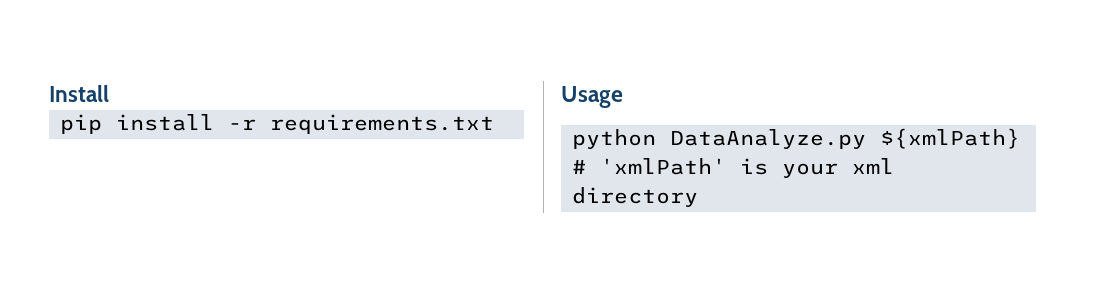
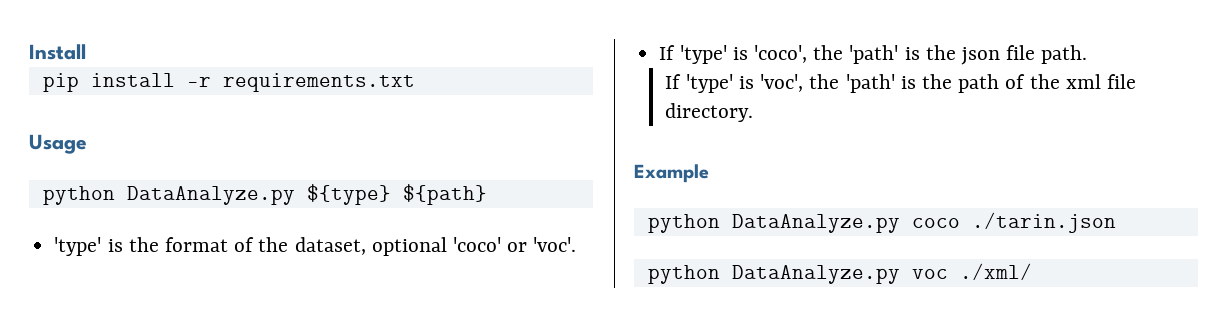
[880,128,1021,149] [572,158,895,178] [572,187,699,207] ${xmlPath} # 'xmlPath' is your xml directory -> [306,184,487,205] [54,237,577,256] [659,45,1088,65] [665,74,1136,93] [665,103,754,122] [634,164,709,183] [647,212,1116,233] [647,263,1032,284] ${type} ${path} // 'type' is the format of the dataset, optional 'coco' or 'voc'. // If 'type' is 'coco', the 'path' is the json file path. // If 'type' is 'voc', the 'path' is the path of the xml file directory. // Example // python DataAnalyze.py coco ./tarin.json // python DataAnalyze.py voc ./xml/

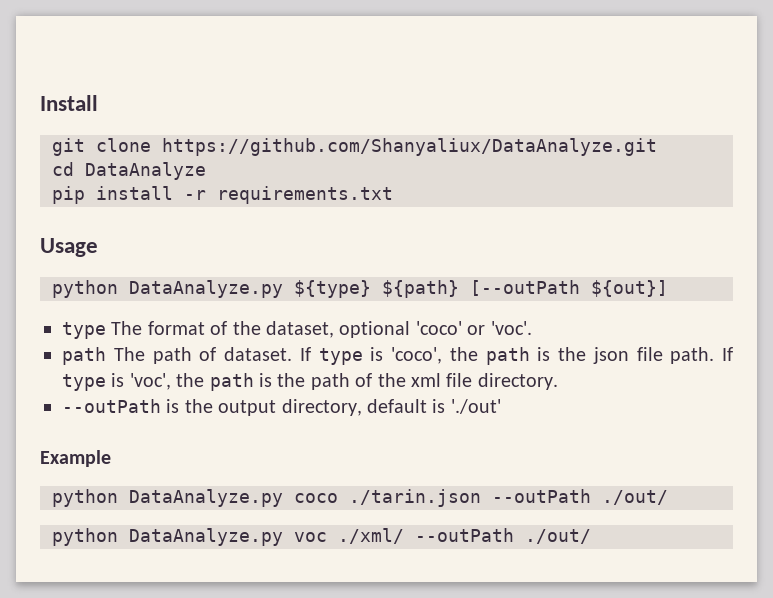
(86, 52) none -> [52,138,657,156] [52,162,206,180] // git clone https://github.com/Shanyaliux/DataAnalyze.git // cd DataAnalyze
[54,237,159,256] // 'type' is the -> [470,280,668,297] [62,321,143,339] [--outPath ${out}] // type The
[659,45,727,64] If 'type' -> [62,347,363,365] path The path of dataset. If type
[849,45,899,64] 'path' -> [485,347,530,365] path
[665,74,733,93] // If 'type' -> [722,347,733,361] [62,374,106,391] If type
[845,74,895,93] 'path' -> [209,373,254,391] path
(754, 112) none -> [62,399,501,416] // --outPath is the output directory, default is './out'
(1116, 222) none -> [492,489,668,505] --outPath ./out/
(1032, 271) none -> [415,528,591,544] --outPath ./out/

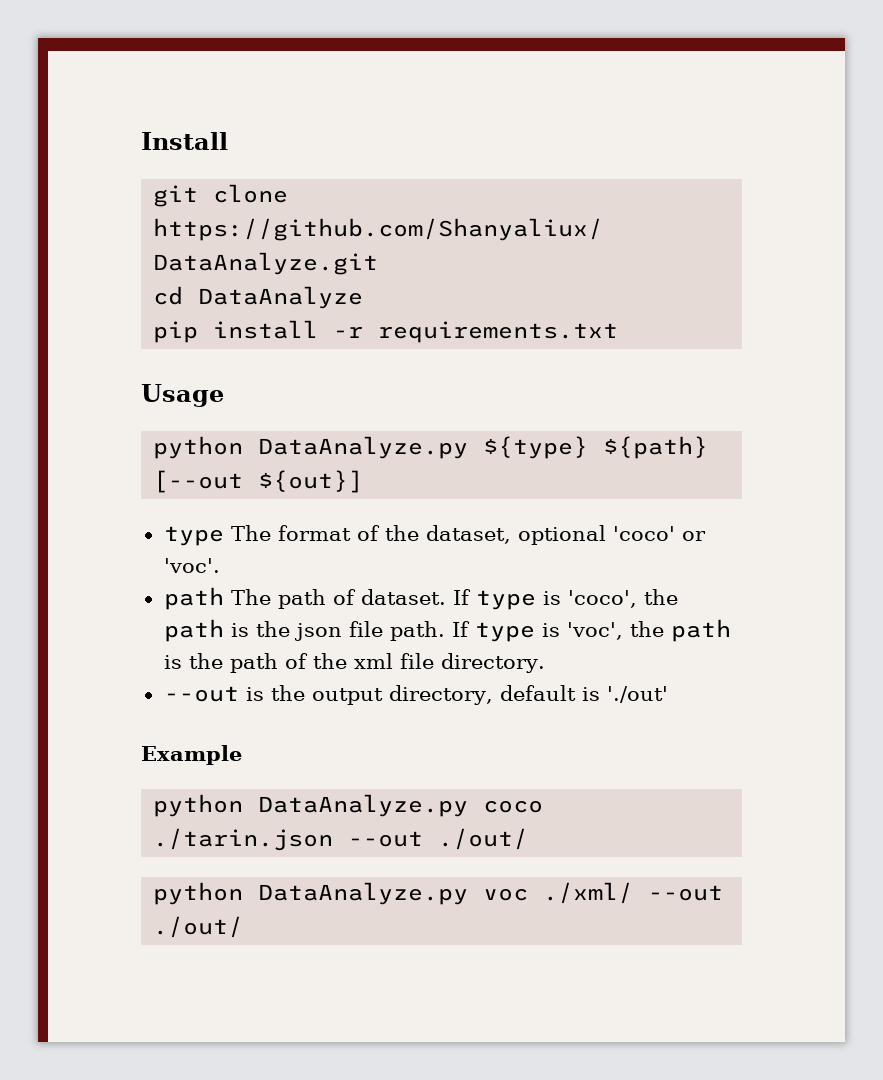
[470,280,580,296] [--outPath -> [153,470,244,493] [--out
[62,399,161,413] --outPath -> [163,686,239,702] --out
[492,489,591,503] --outPath -> [348,831,424,847] --out
[415,528,514,542] --outPath -> [648,885,724,901] --out

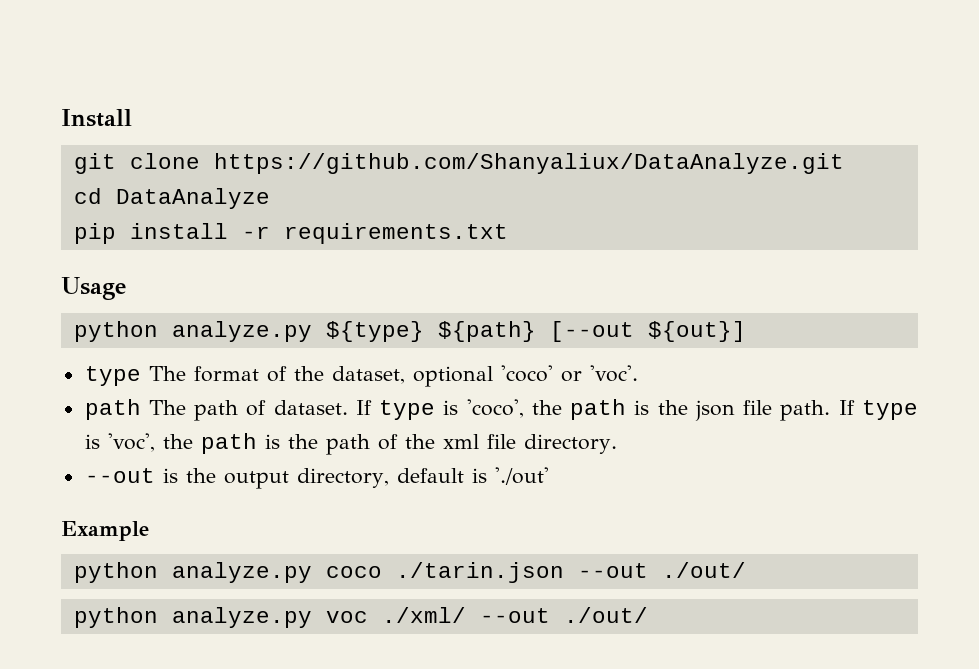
[258,436,469,459] DataAnalyze.py -> [171,321,312,342] analyze.py
[258,794,469,817] DataAnalyze.py -> [171,562,312,583] analyze.py
[258,882,469,905] DataAnalyze.py -> [171,607,312,628] analyze.py

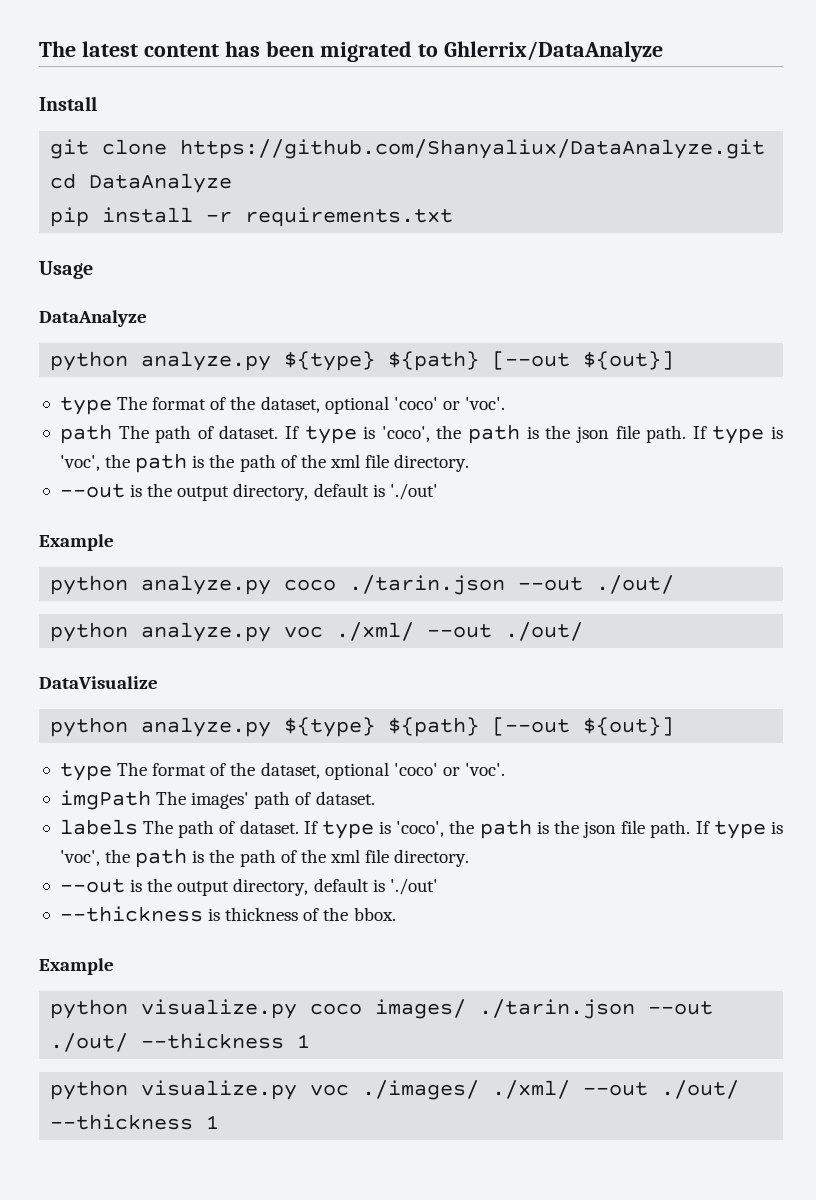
(61, 118) none -> [39,41,663,62] The latest content has been migrated to Ghlerrix/DataAnalyze //
(126, 288) none -> [39,310,147,327] // DataAnalyze
(648, 615) none -> [39,676,158,689] [50,717,675,737] [59,762,506,781] [59,790,375,810] [59,819,783,839] [59,848,470,868] [59,878,438,896] [59,906,396,922] [39,958,114,975] [50,999,714,1019] [50,1033,311,1052] [50,1080,740,1100] [50,1114,220,1130] // DataVisualize // python analyze.py ${type} ${path} [--out ${out}] // type The format of the dataset, optional 'coco' or 'voc'. // imgPath The images' path of dataset. // labels The path of dataset. If type is 'coco', the path is the json file path. If type is 'voc', the path is the path of the xml file directory. // --out is the output directory, default is './out' // --thickness is thickness of the bbox. // Example // python visualize.py coco images/ ./tarin.json --out ./out/ --thickness 1 // python visualize.py voc ./images/ ./xml/ --out ./out/ --thickness 1

